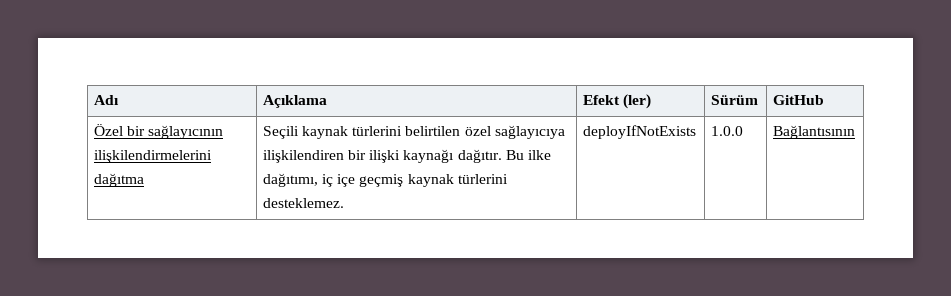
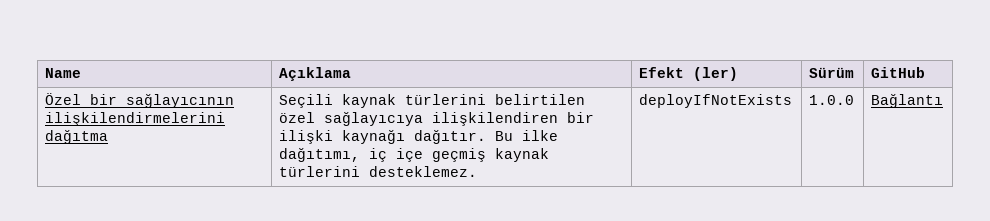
[93,95,119,105] Adı -> [44,68,81,78] Name
[772,125,855,139] Bağlantısının -> [870,93,943,108] Bağlantı

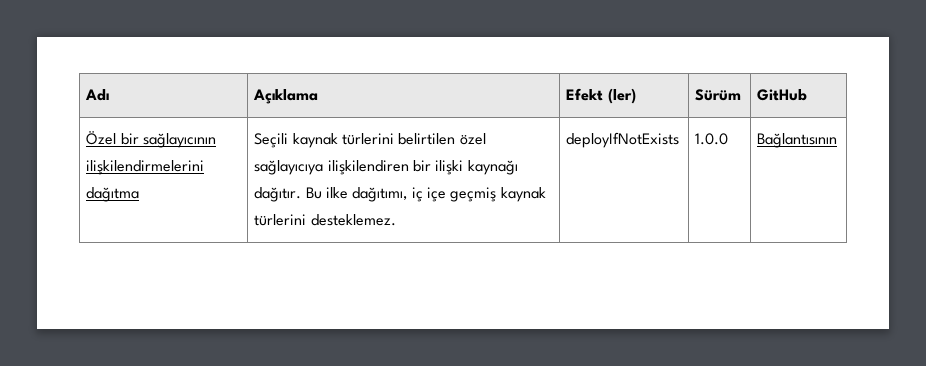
[44,68,81,78] Name -> [85,89,110,101] Adı
[870,93,943,108] Bağlantı -> [757,133,838,148] Bağlantısının

